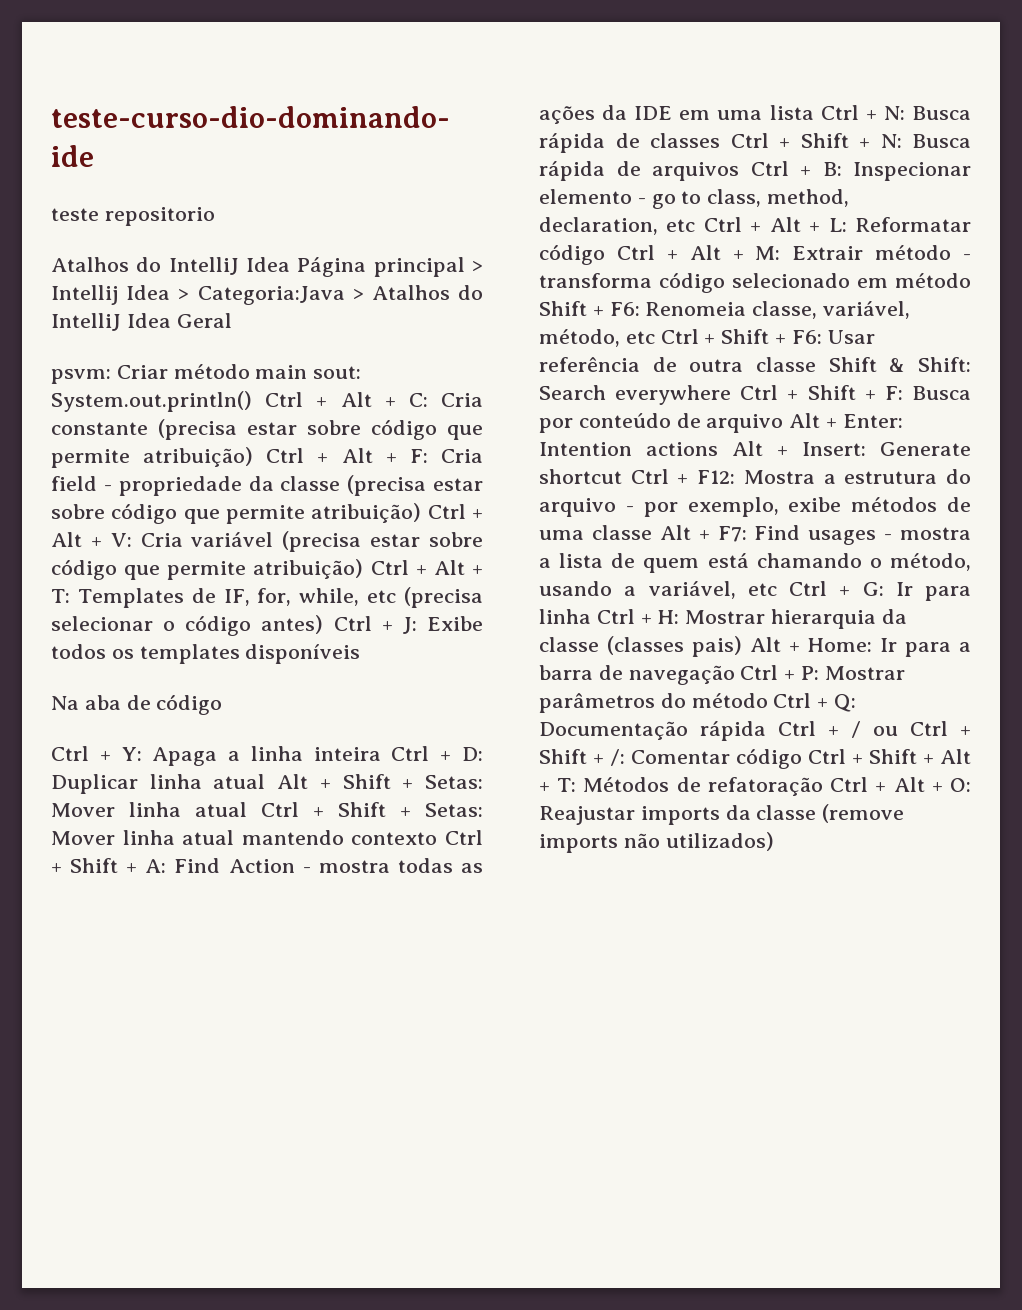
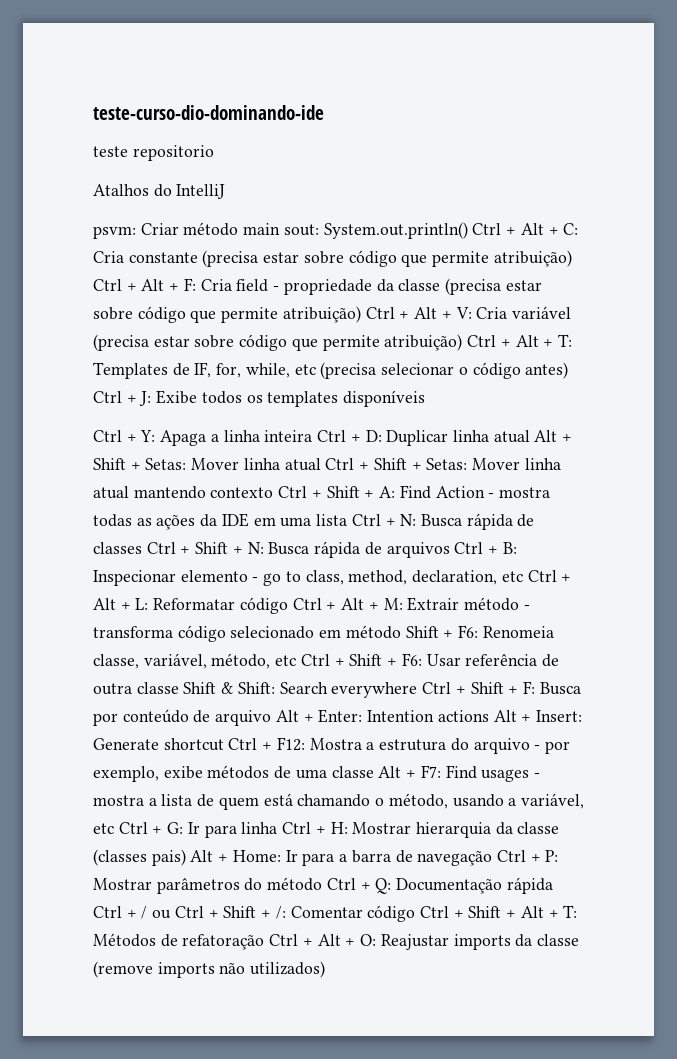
[245,257,483,277] [51,285,484,305] [51,313,232,331] Idea Página principal > Intellij Idea > Categoria:Java > Atalhos do IntelliJ Idea Geral -> (226, 191) none
[51,694,223,715] // Na aba de código -> (426, 398) none

